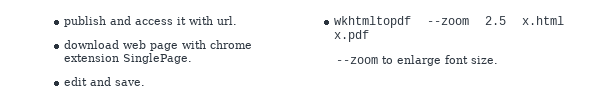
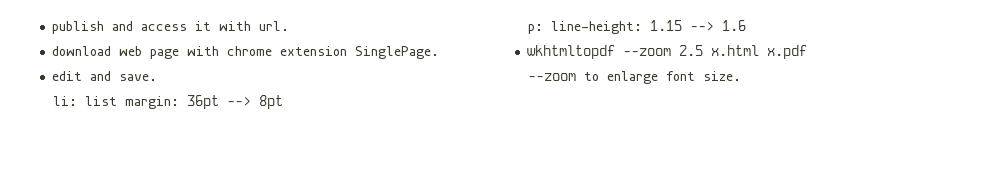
(146, 83) none -> [53,95,284,109] [528,20,747,34] // li: list margin: 36pt --> 8pt // p: line-height: 1.15 --> 1.6

